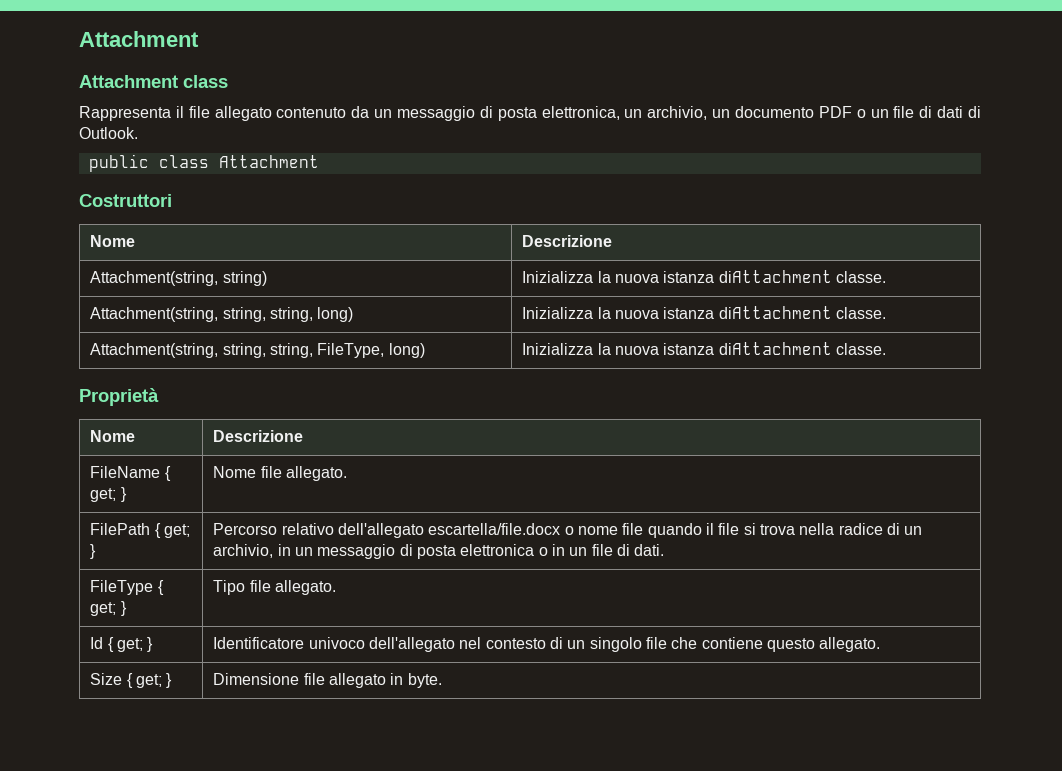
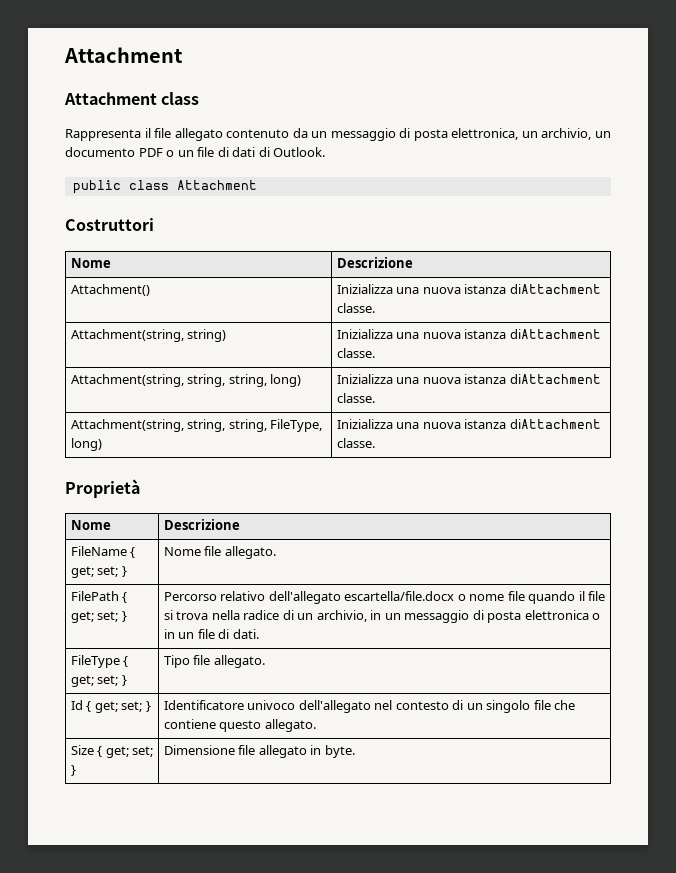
(613, 241) none -> [70,284,150,296] [336,284,601,294] [336,303,375,313] // Attachment() | Inizializza una nuova istanza diAttachment classe.
[597,271,611,283] la -> [396,332,420,339] una
[597,307,611,319] la -> [396,377,420,384] una
[597,343,611,355] la -> [396,422,420,429] una
(117, 495) none -> [97,566,119,577] set;
(191, 531) none -> [97,611,119,622] set;
(117, 609) none -> [97,675,119,686] set;
(144, 645) none -> [121,701,143,712] set;
(163, 681) none -> [132,746,154,757] set;

